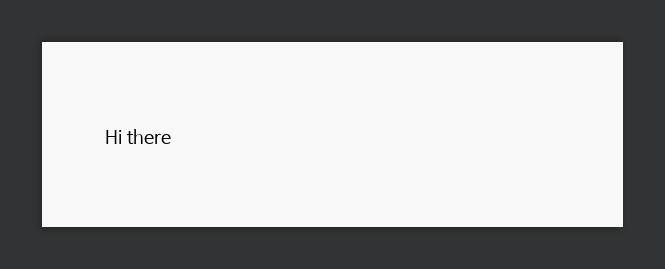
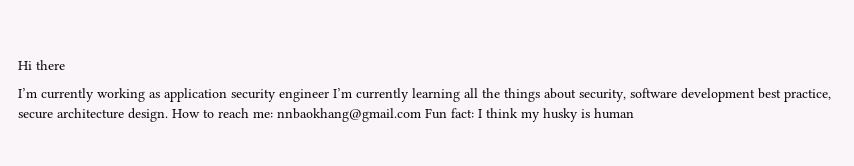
(171, 137) none -> [18,88,831,102] [18,108,634,122] // I’m currently working as application security engineer I’m currently learning all the things about security, software development best practice, secure architecture design. How to reach me: nnbaokhang@gmail.com Fun fact: I think my husky is human

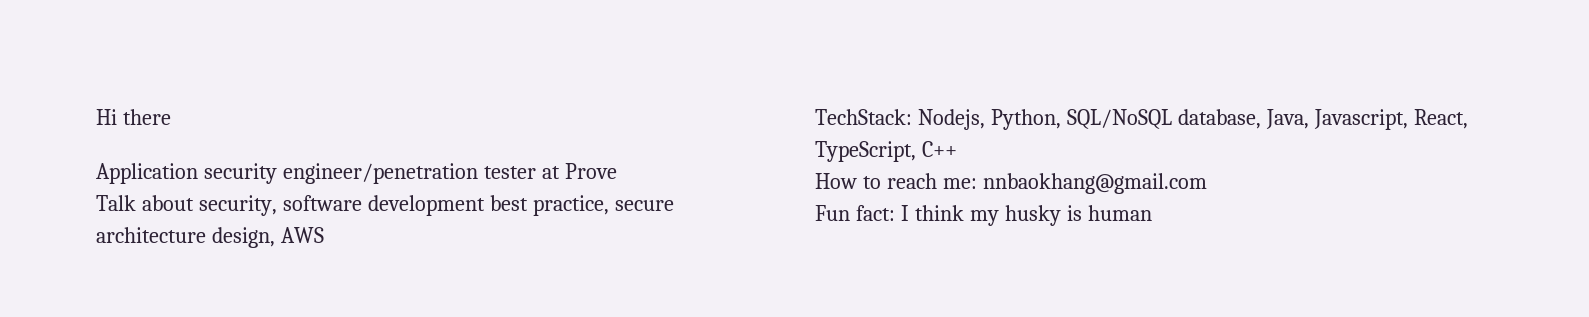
[18,88,540,102] I’m currently working as application security engineer I’m currently learning all the things -> [96,163,617,184] [96,195,136,211] Application security engineer/penetration tester at Prove // Talk
[128,108,168,122] design. -> [211,227,324,248] [815,109,1468,130] [815,141,957,162] design, AWS // TechStack: Nodejs, Python, SQL/NoSQL database, Java, Javascript, React, TypeScript, C++ //
(421, 115) none -> (1207, 183) //

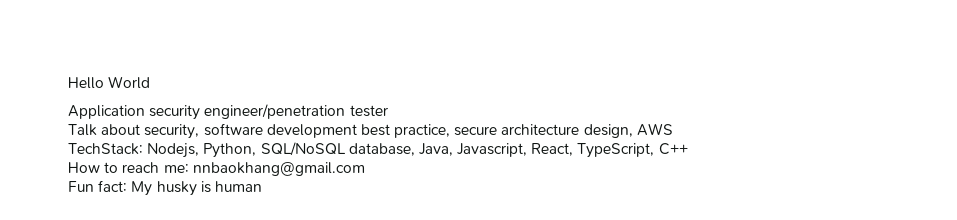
[96,109,171,125] Hi there -> [68,76,151,89] Hello World
[541,163,617,179] at Prove -> (388, 111) none
[900,205,999,226] I think my -> [131,181,153,196] My

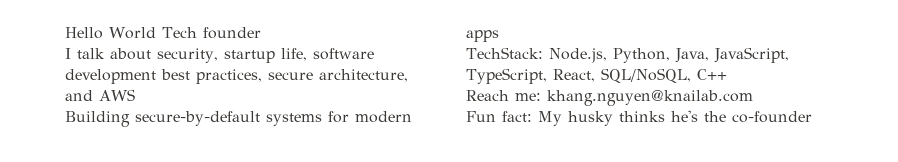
[68,104,388,120] [68,123,673,139] [68,142,688,158] [68,162,365,176] // Application security engineer/penetration tester // Talk about security, software development best practice, secure architecture design, AWS // TechStack: Nodejs, Python, SQL/NoSQL database, Java, Javascript, React, TypeScript, C++ // How to reach me: nnbaokhang@gmail.com -> [161,27,261,39] [65,48,374,63] [65,69,408,84] [65,89,135,101] [65,111,412,127] [466,30,499,42] [466,47,789,63] [466,68,727,84] [466,90,753,106] Tech founder // I talk about security, startup life, software development best practices, secure architecture, and AWS // Building secure-by-default systems for modern apps // TechStack: Node.js, Python, Java, JavaScript, TypeScript, React, SQL/NoSQL, C++ // Reach me: khang.nguyen@knailab.com
[200,181,262,193] is human -> [619,110,812,123] thinks he's the co-founder

